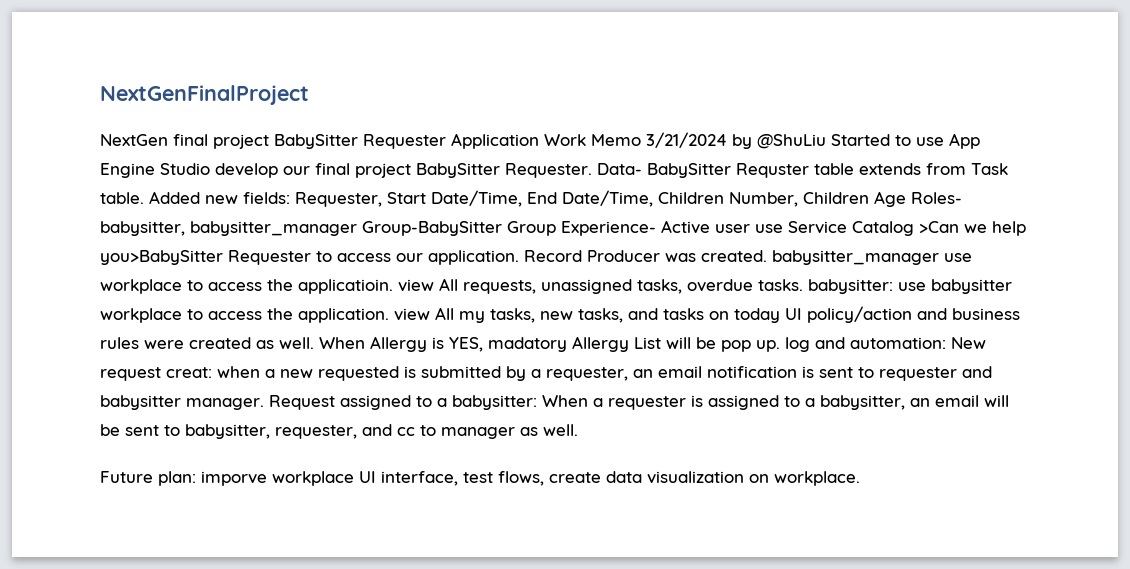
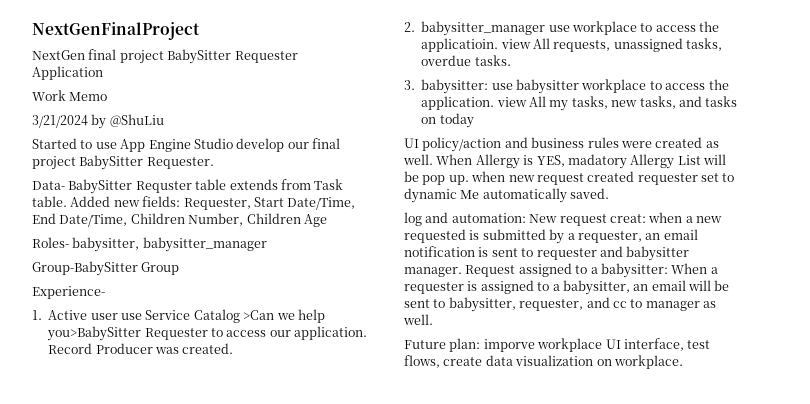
(539, 141) none -> (103, 73) //
(641, 140) none -> (108, 96) //
(826, 141) none -> (164, 120) //
(592, 170) none -> (214, 163) //
(906, 199) none -> (327, 220) //
(357, 228) none -> (267, 244) //
(556, 228) none -> (180, 268) //
(656, 228) none -> [32,310,42,320] // 1.
(767, 256) none -> [404,22,415,32] // 2.
(803, 285) none -> [404,80,415,90] // 3.
(780, 315) none -> (474, 120) //
(780, 346) none -> [471,171,735,185] [404,188,610,203] when new request created requester set to dynamic Me automatically saved. //

